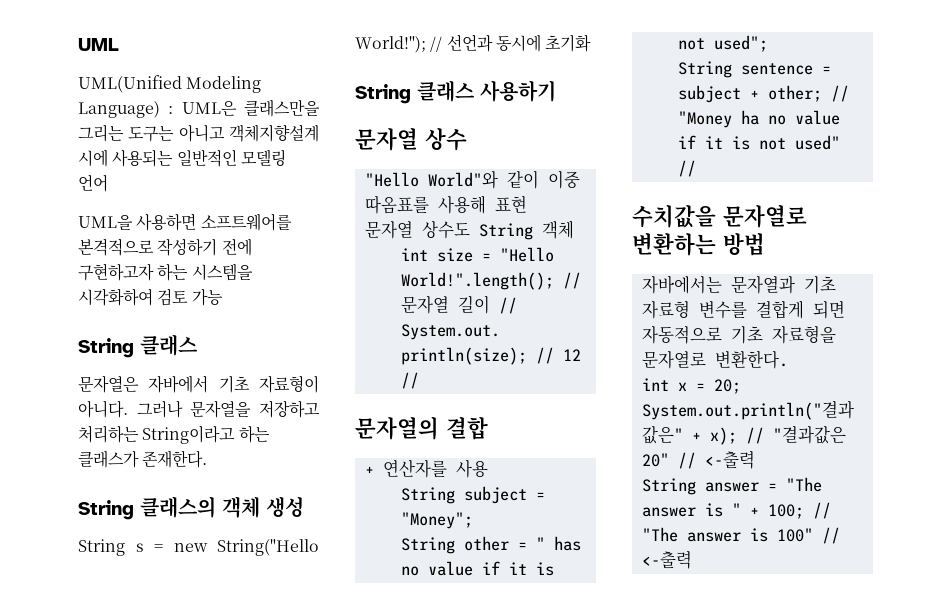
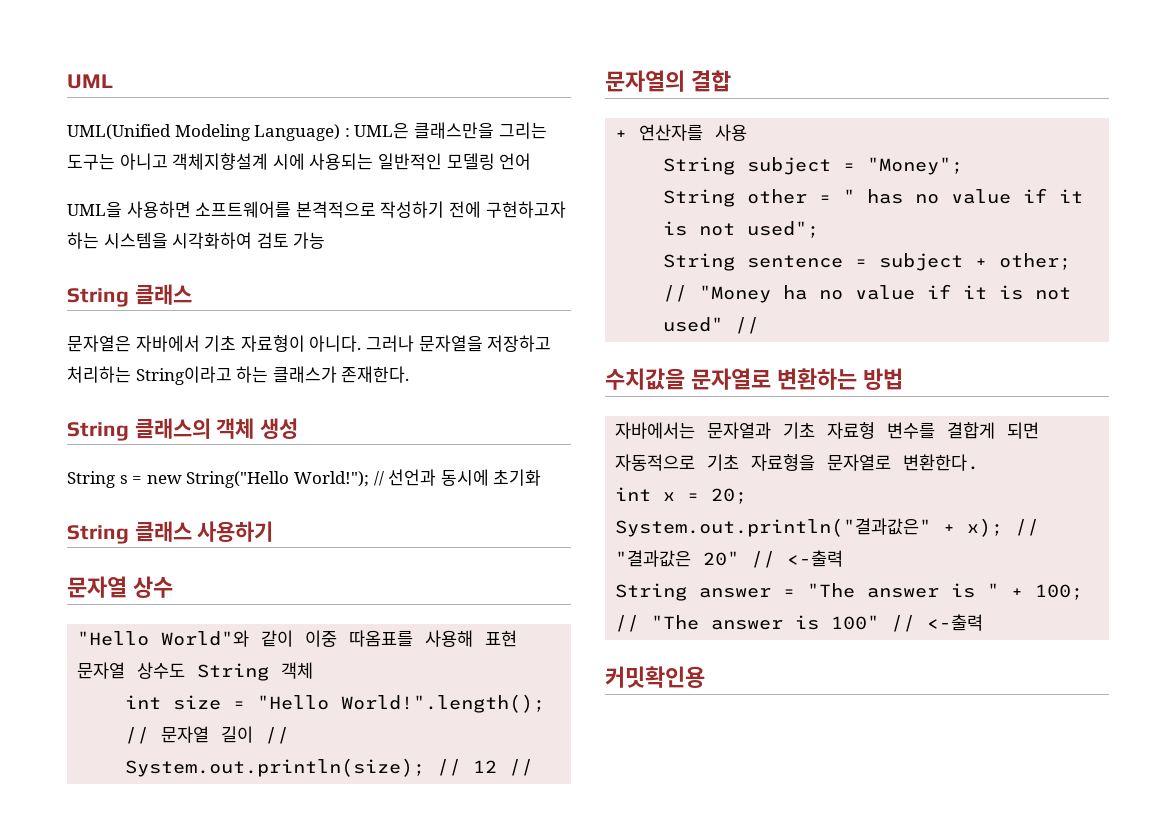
(692, 559) none -> [605,666,705,688] // 커밋확인용

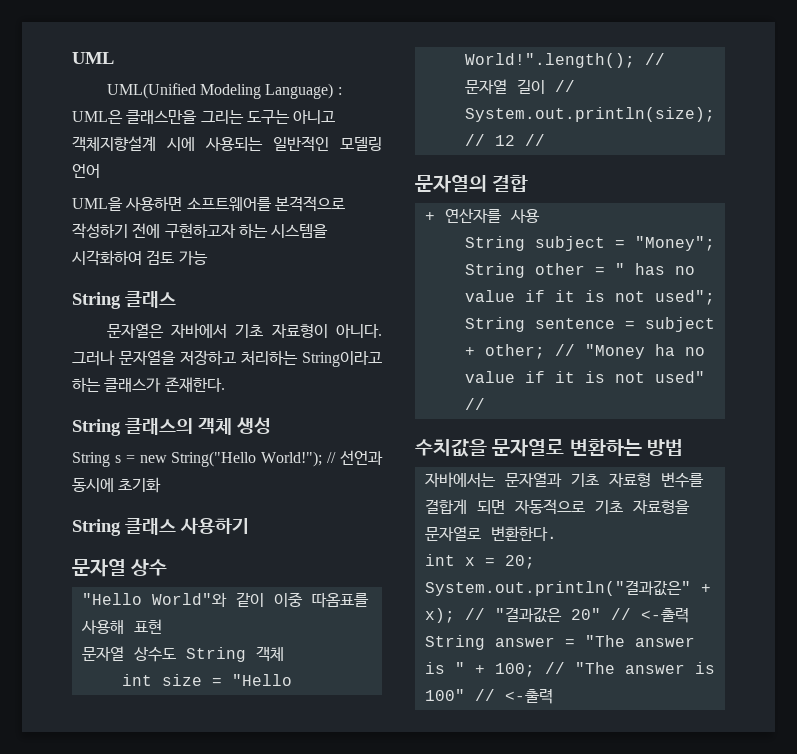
[605,666,705,688] // 커밋확인용 -> (553, 696) none

